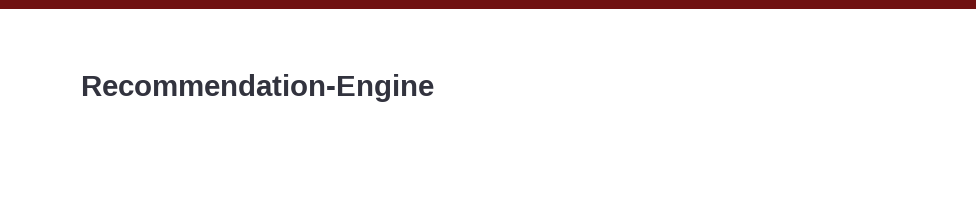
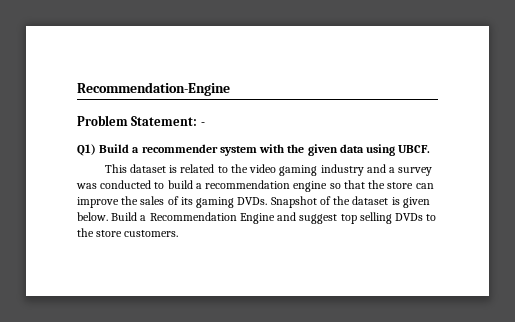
(434, 88) none -> [77,115,205,126] [77,144,431,156] [104,164,433,176] [76,180,434,192] [77,196,430,208] [77,212,437,224] [77,228,179,237] // Problem Statement: - // Q1) Build a recommender system with the given data using UBCF. // This dataset is related to the video gaming industry and a survey was conducted to build a recommendation engine so that the store can improve the sales of its gaming DVDs. Snapshot of the dataset is given below. Build a Recommendation Engine and suggest top selling DVDs to the store customers.

